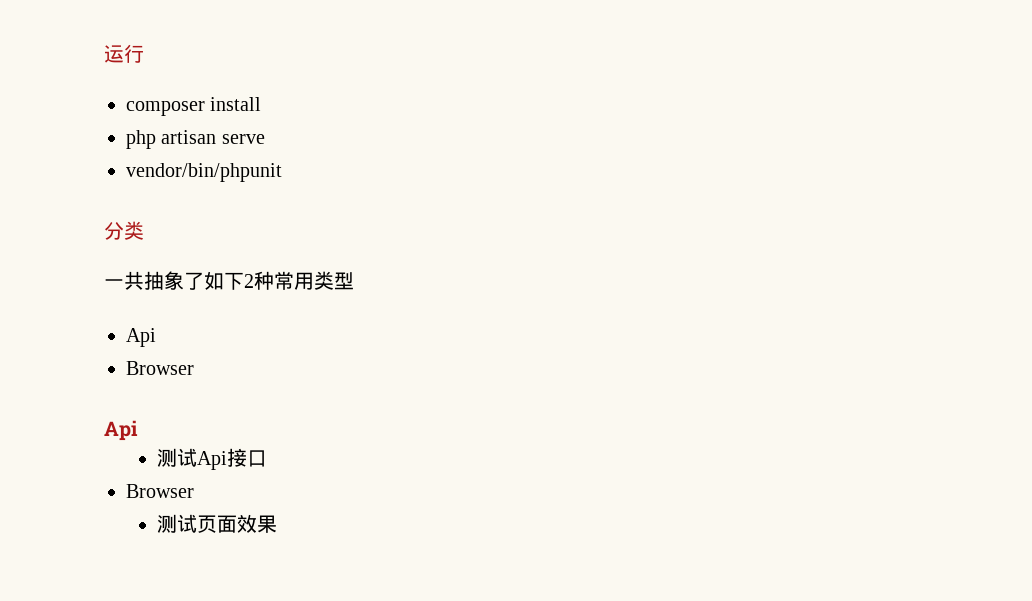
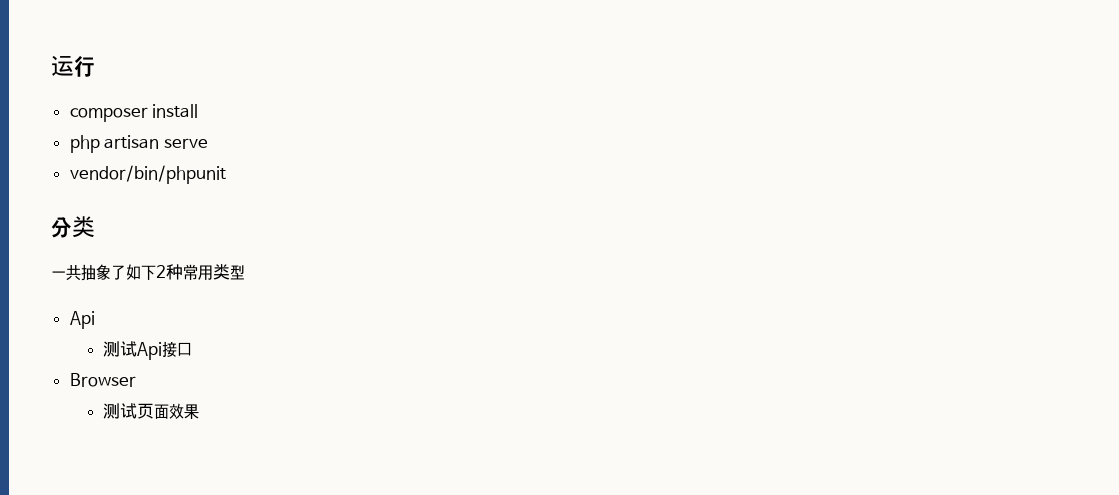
[126,361,194,375] [104,420,138,441] // Browser // Api -> (95, 320) none

